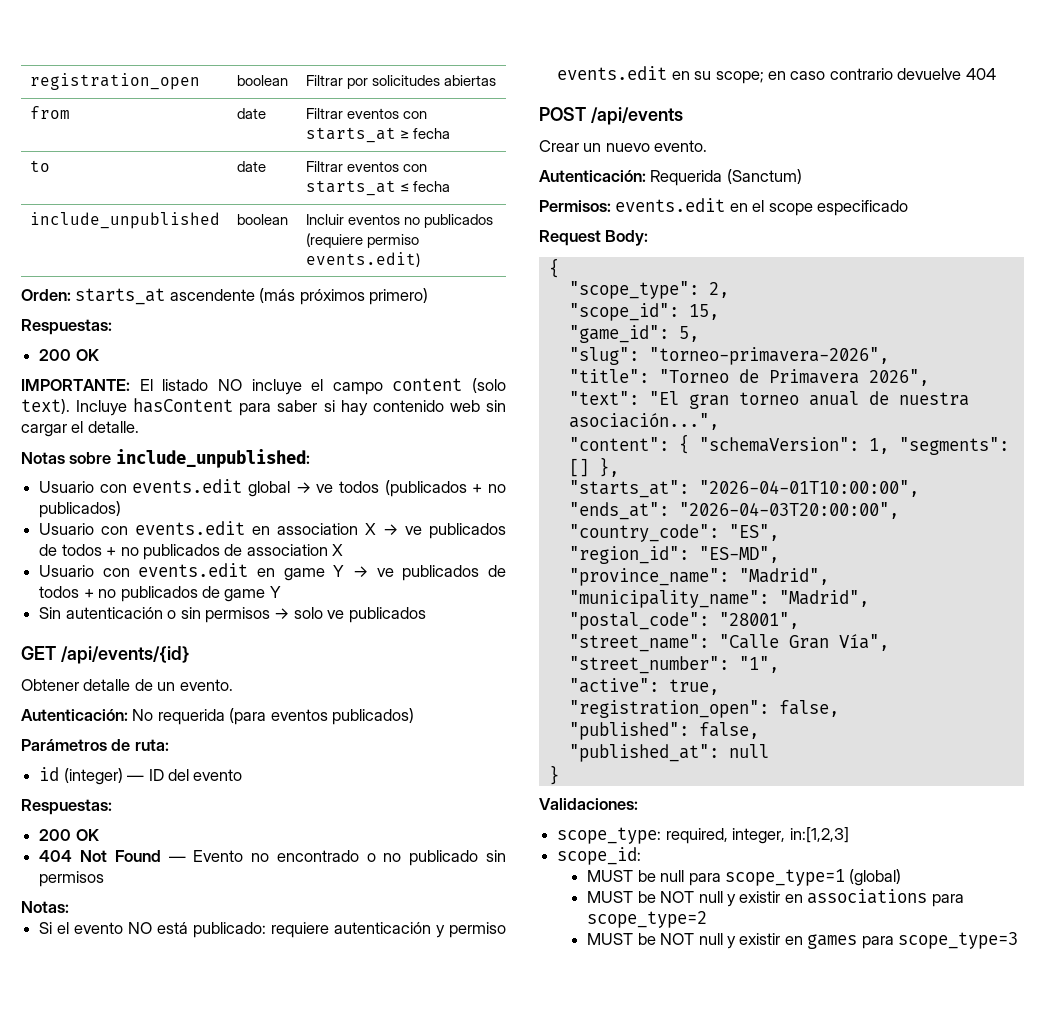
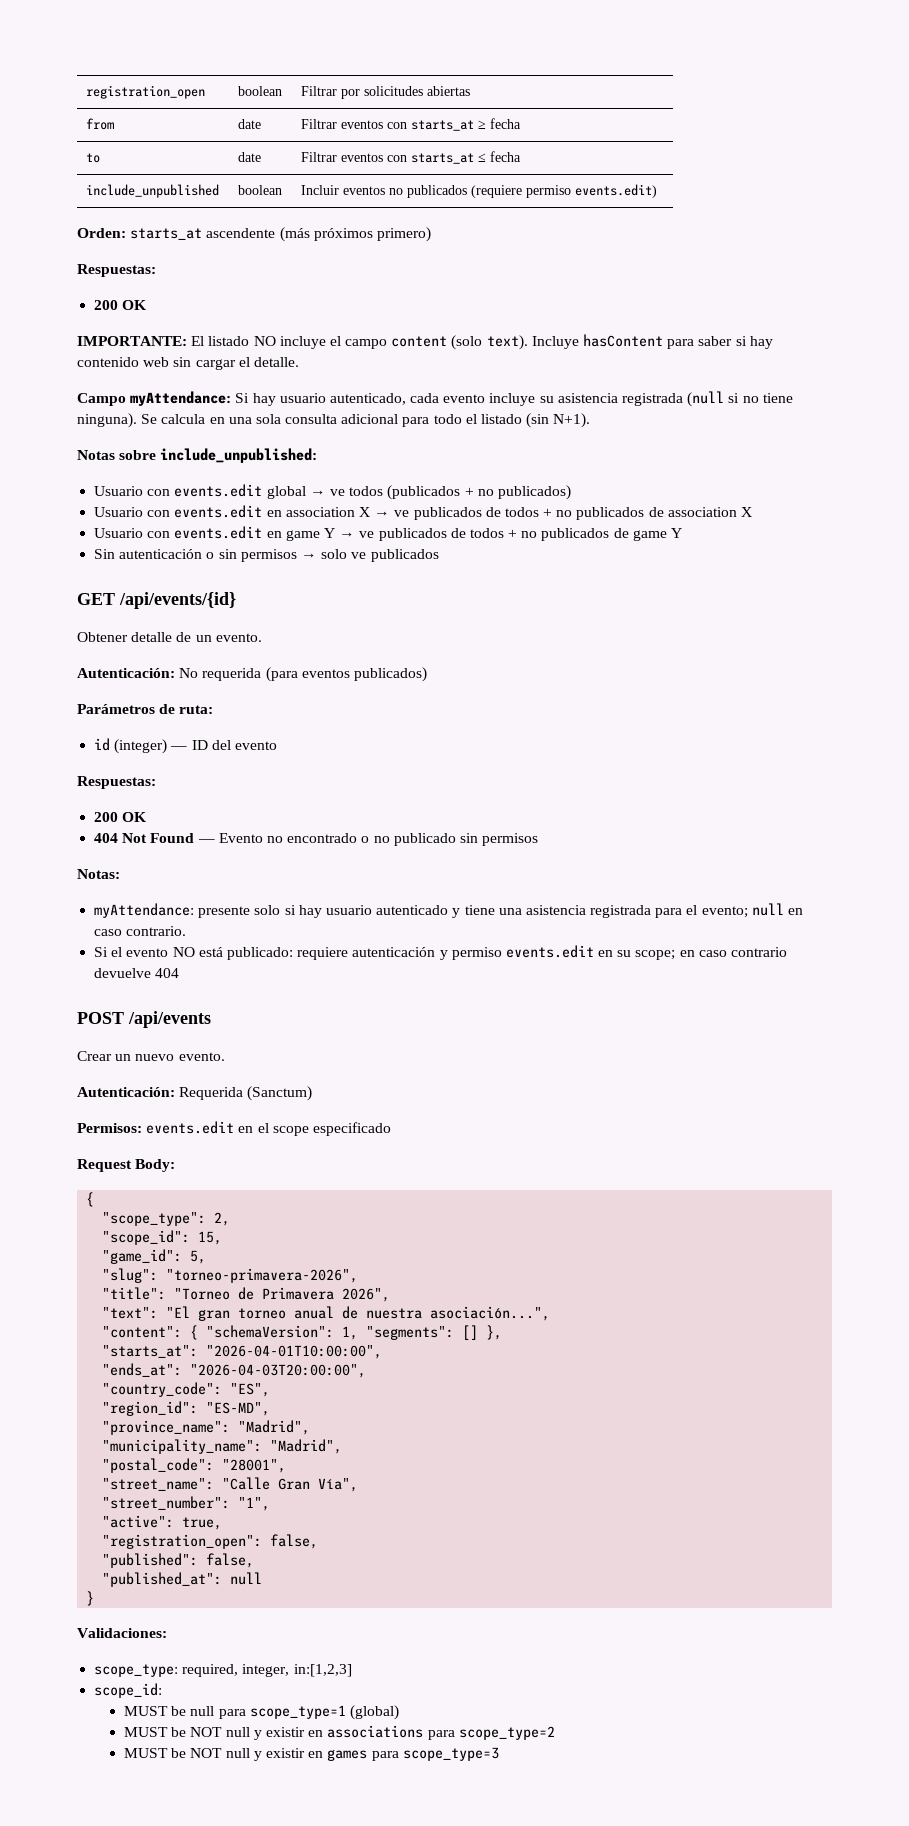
(139, 427) none -> [77,391,793,407] [77,413,591,428] // Campo myAttendance: Si hay usuario autenticado, cada evento incluye su asistencia registrada (null si no tiene ninguna). Se calcula en una sola consulta adicional para todo el listado (sin N+1).
(69, 907) none -> [94,903,804,918] [94,926,187,936] // myAttendance: presente solo si hay usuario autenticado y tiene una asistencia registrada para el evento; null en caso contrario.

